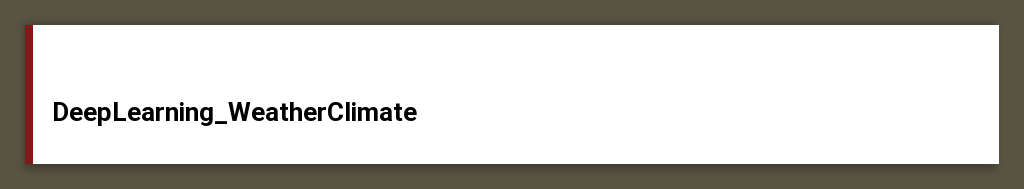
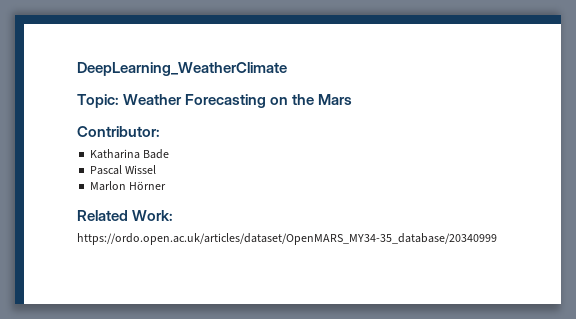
(417, 114) none -> [77,94,353,108] [77,126,160,137] [90,149,170,159] [90,165,157,175] [90,181,167,191] [77,210,174,221] [77,233,497,245] // Topic: Weather Forecasting on the Mars // Contributor: // Katharina Bade // Pascal Wissel // Marlon Hörner // Related Work: // https://ordo.open.ac.uk/articles/dataset/OpenMARS_MY34-35_database/20340999

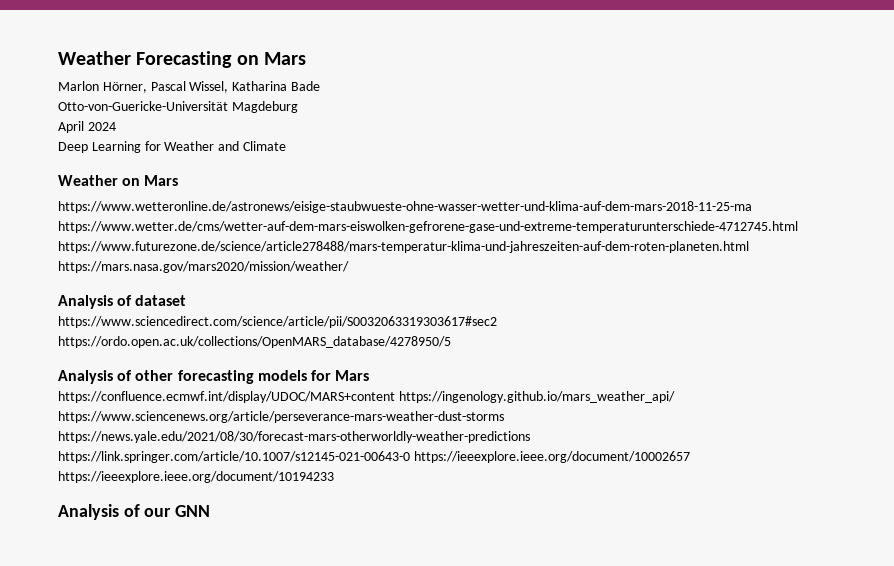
[77,62,287,76] [77,94,119,108] DeepLearning_WeatherClimate // Topic: -> (58, 58) none
[292,94,353,105] [77,126,160,137] [90,149,170,159] [90,165,157,175] [90,181,167,191] [77,210,174,221] [77,233,497,245] the Mars // Contributor: // Katharina Bade // Pascal Wissel // Marlon Hörner // Related Work: // https://ordo.open.ac.uk/articles/dataset/OpenMARS_MY34-35_database/20340999 -> [263,52,306,65] [58,81,320,93] [58,101,298,113] [58,121,116,133] [58,141,286,153] [58,175,179,186] [58,201,752,213] [58,221,798,233] [58,241,749,253] [58,261,349,273] [58,295,187,309] [58,316,497,328] [58,336,451,348] [58,370,370,384] [58,391,675,403] [58,411,504,423] [58,431,530,443] [58,451,690,463] [58,471,334,483] [58,504,211,520] Mars // Marlon Hörner, Pascal Wissel, Katharina Bade // Otto-von-Guericke-Universität Magdeburg // April 2024 // Deep Learning for Weather and Climate // Weather on Mars // https://www.wetteronline.de/astronews/eisige-staubwueste-ohne-wasser-wetter-und-klima-auf-dem-mars-2018-11-25-ma https://www.wetter.de/cms/wetter-auf-dem-mars-eiswolken-gefrorene-gase-und-extreme-temperaturunterschiede-4712745.html https://www.futurezone.de/science/article278488/mars-temperatur-klima-und-jahreszeiten-auf-dem-roten-planeten.html https://mars.nasa.gov/mars2020/mission/weather/ // Analysis of dataset // https://www.sciencedirect.com/science/article/pii/S0032063319303617#sec2 https://ordo.open.ac.uk/collections/OpenMARS_database/4278950/5 // Analysis of other forecasting models for Mars // https://confluence.ecmwf.int/display/UDOC/MARS+content https://ingenology.github.io/mars_weather_api/ https://www.sciencenews.org/article/perseverance-mars-weather-dust-storms https://news.yale.edu/2021/08/30/forecast-mars-otherworldly-weather-predictions https://link.springer.com/article/10.1007/s12145-021-00643-0 https://ieeexplore.ieee.org/document/10002657 https://ieeexplore.ieee.org/document/10194233 // Analysis of our GNN

